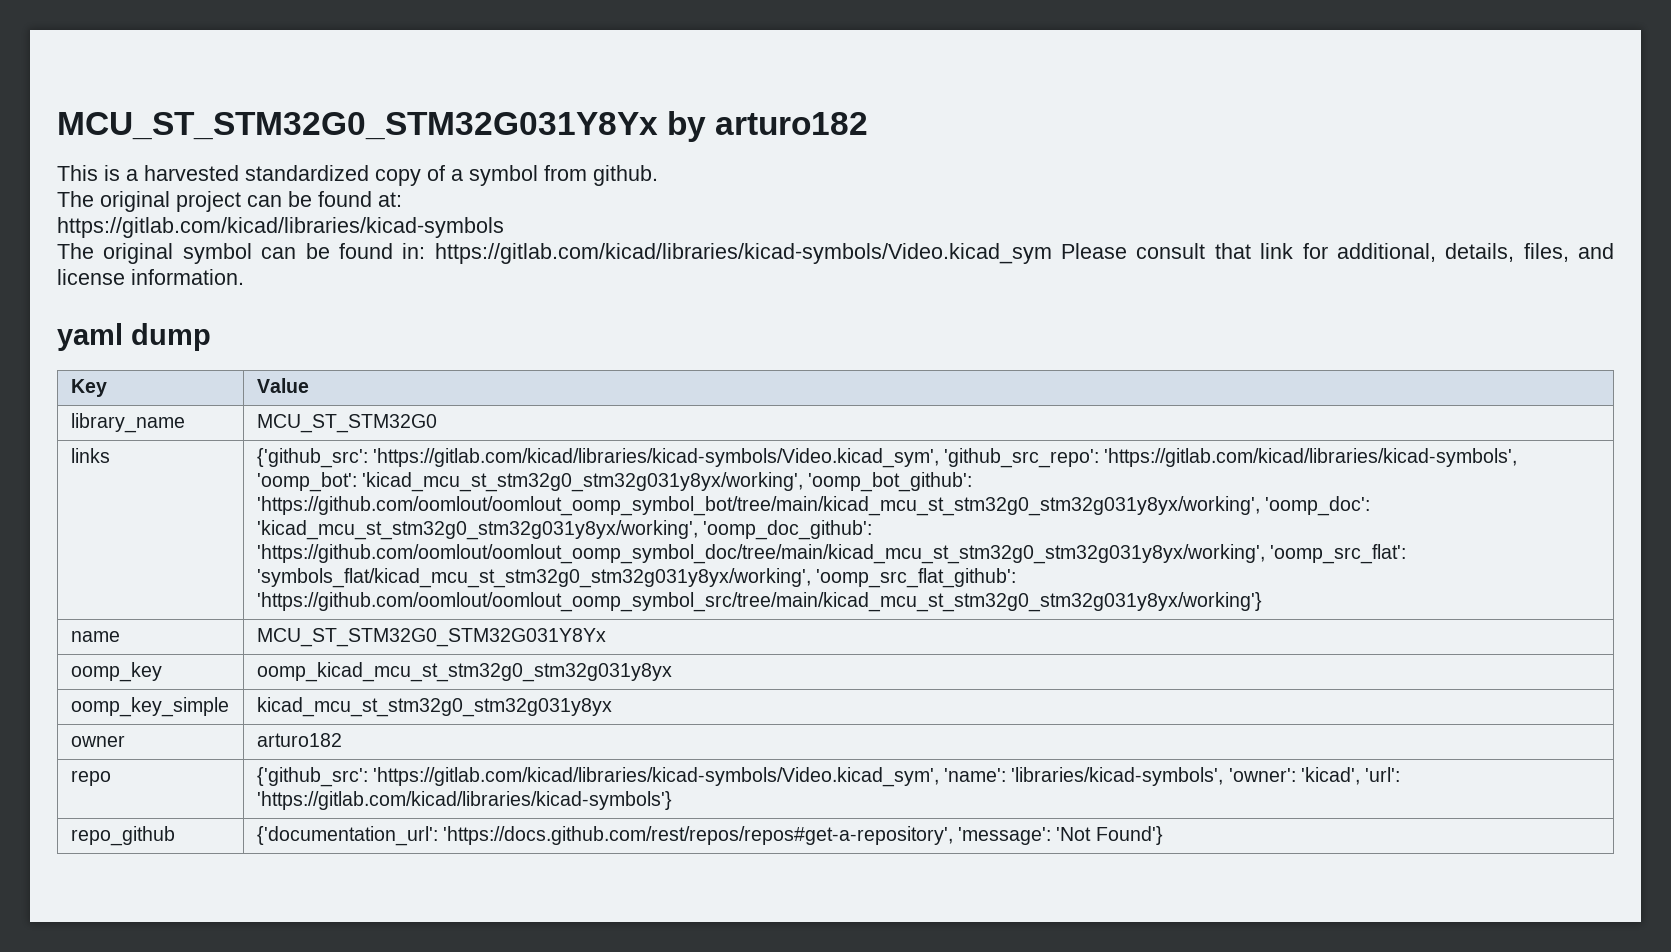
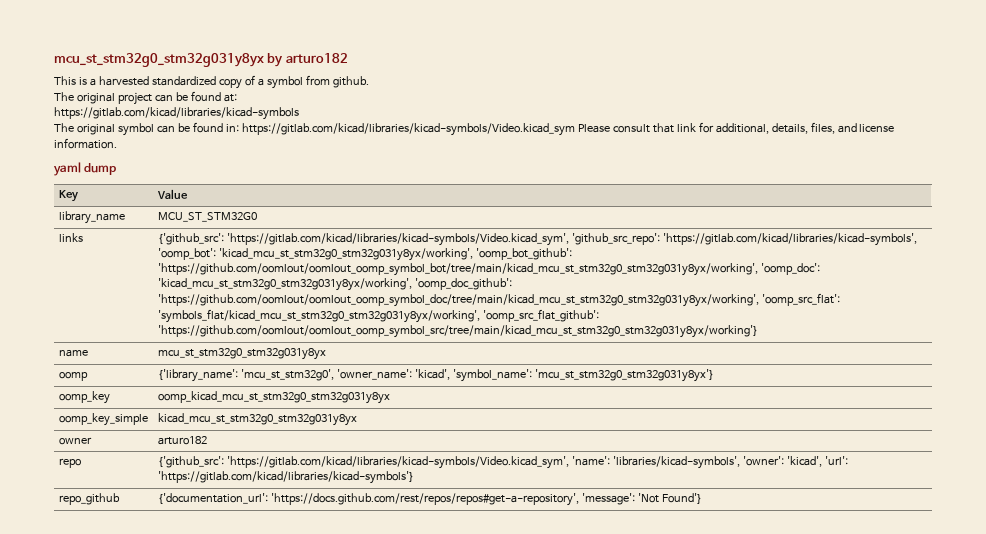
[57,112,658,140] MCU_ST_STM32G0_STM32G031Y8Yx -> [54,53,264,67] mcu_st_stm32g0_stm32g031y8yx
[256,628,606,647] MCU_ST_STM32G0_STM32G031Y8Yx -> [157,348,326,360] [58,372,88,381] [157,369,714,382] mcu_st_stm32g0_stm32g031y8yx // oomp | {'library_name': 'mcu_st_stm32g0', 'owner_name': 'kicad', 'symbol_name': 'mcu_st_stm32g0_stm32g031y8yx'}

